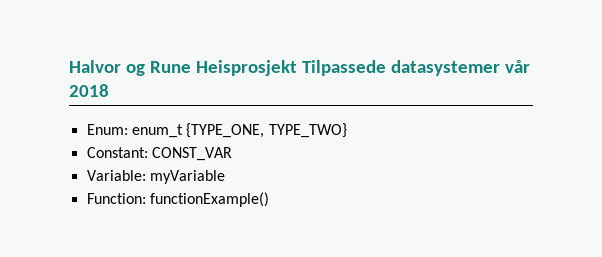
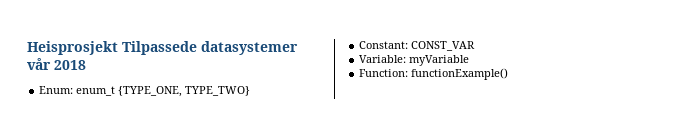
[69,60,191,76] Halvor og Rune -> (27, 48) none

